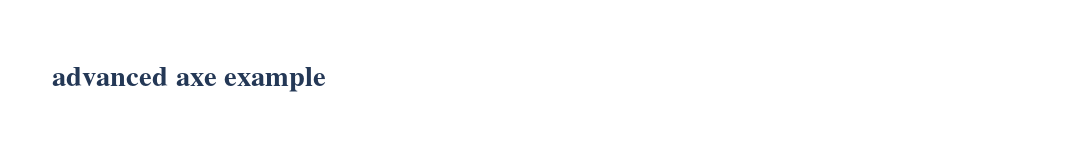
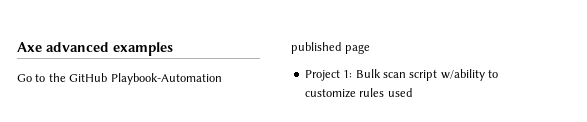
[52,67,327,92] advanced axe example -> [17,42,173,56] [17,73,222,85] [291,42,371,54] [304,69,498,81] [304,88,413,98] Axe advanced examples // Go to the GitHub Playbook-Automation published page // Project 1: Bulk scan script w/ability to customize rules used

